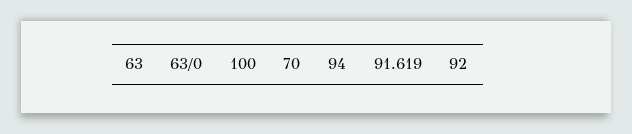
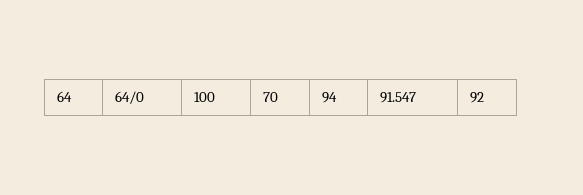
[125,58,144,69] [170,58,203,71] 63 | 63/0 -> [56,91,72,102] [114,91,144,104] 64 | 64/0
[374,58,423,69] 91.619 -> [379,92,416,103] 91.547

